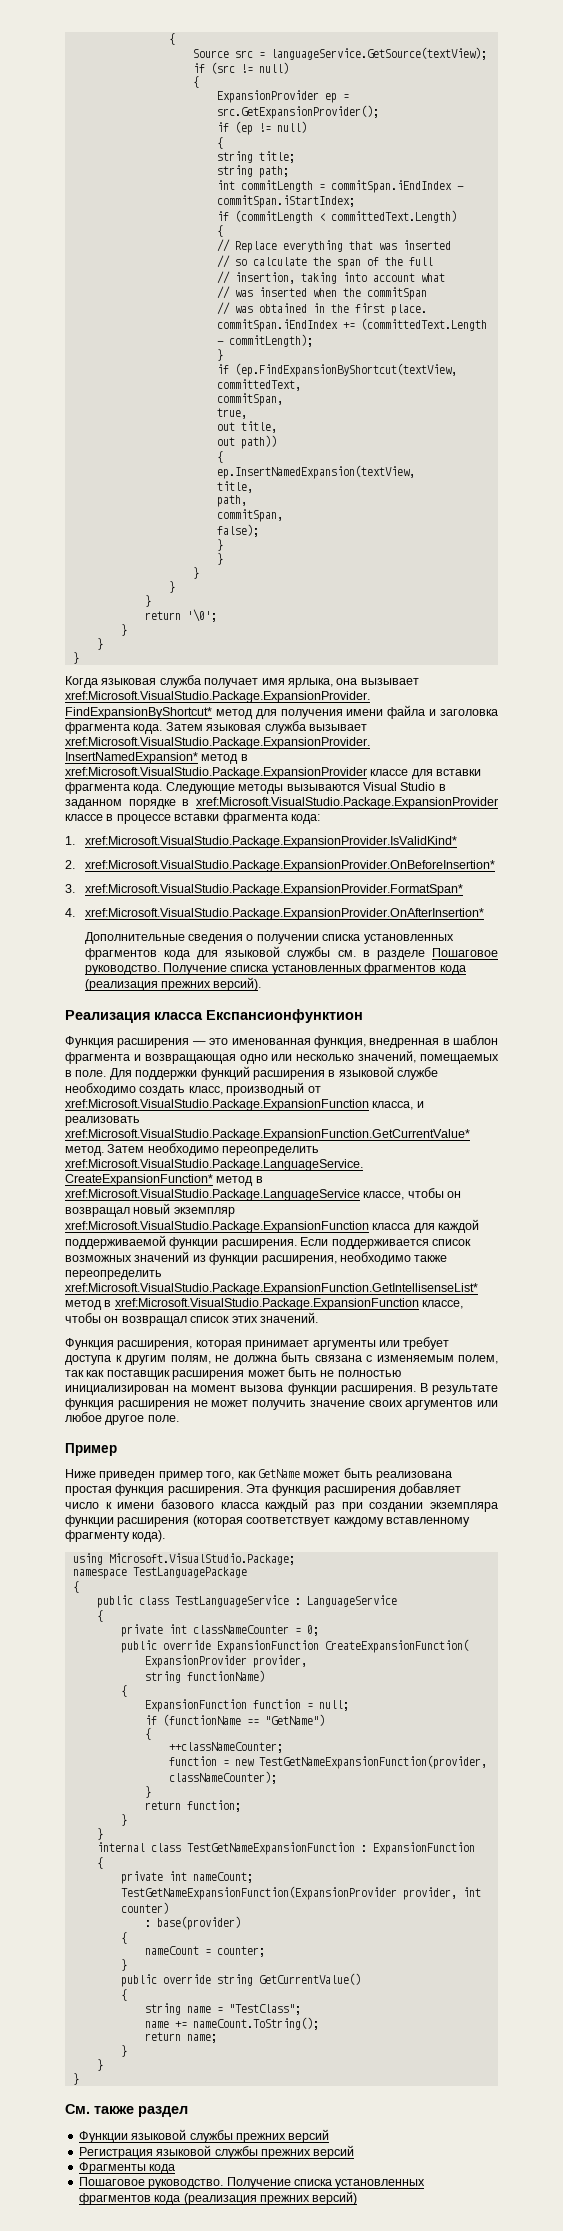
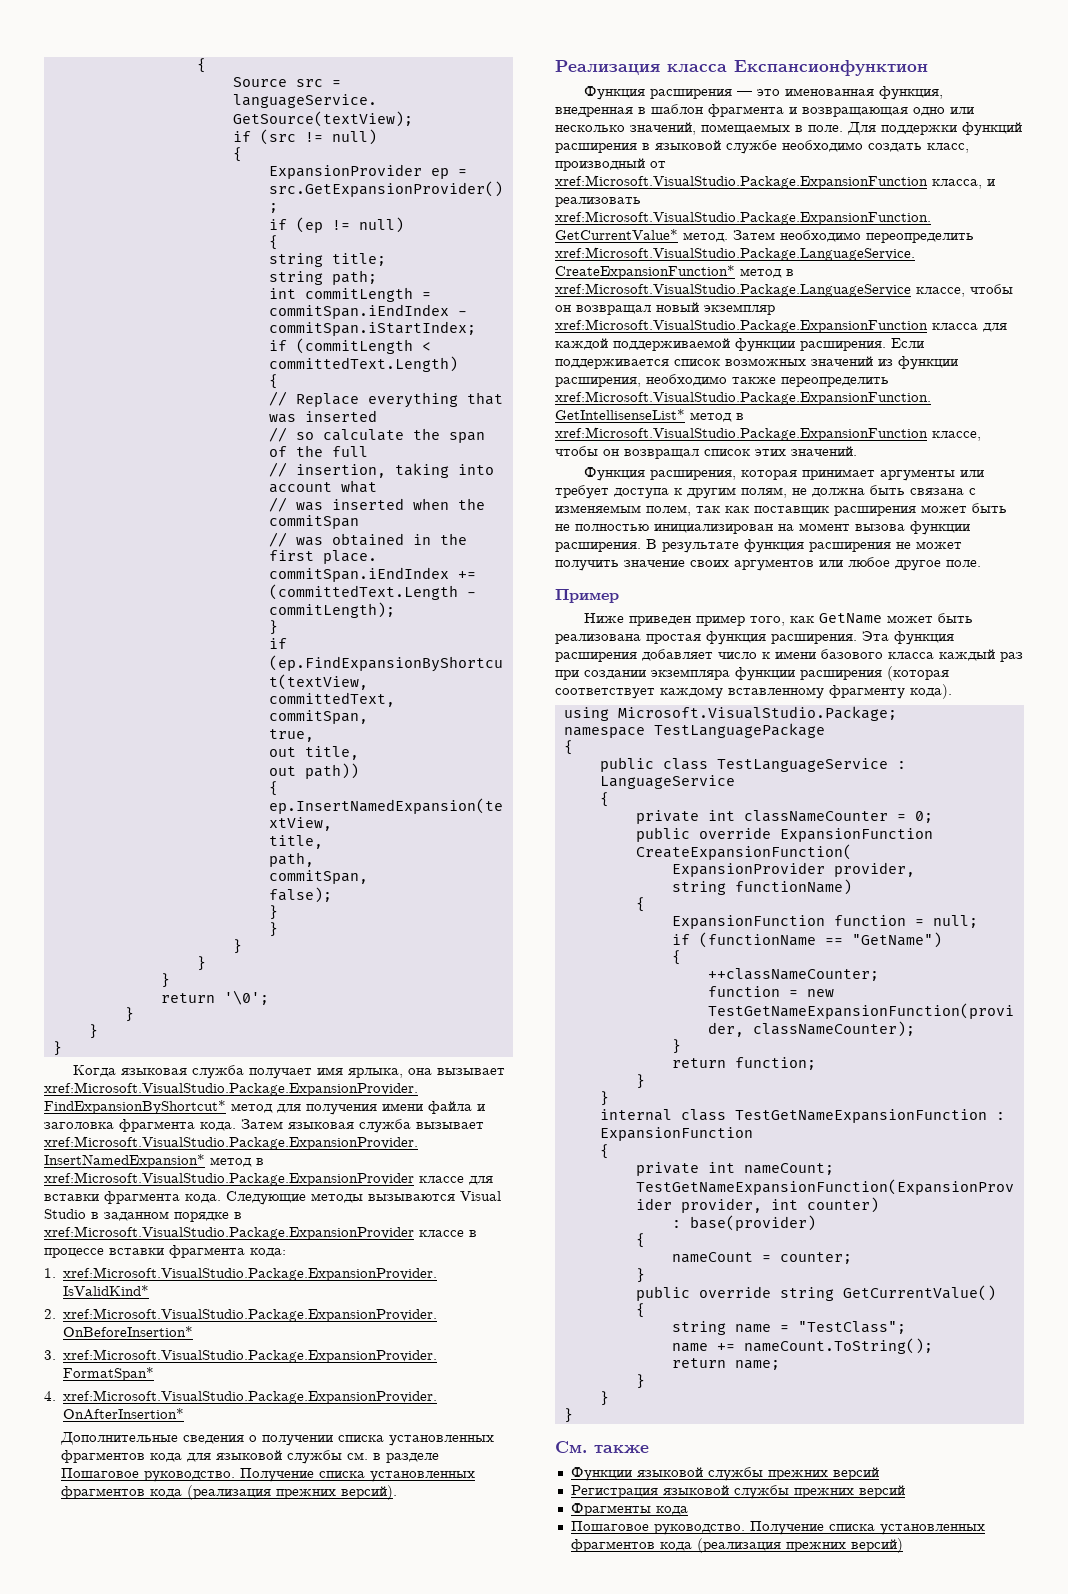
[138,2106,188,2117] раздел -> (649, 1449) none

